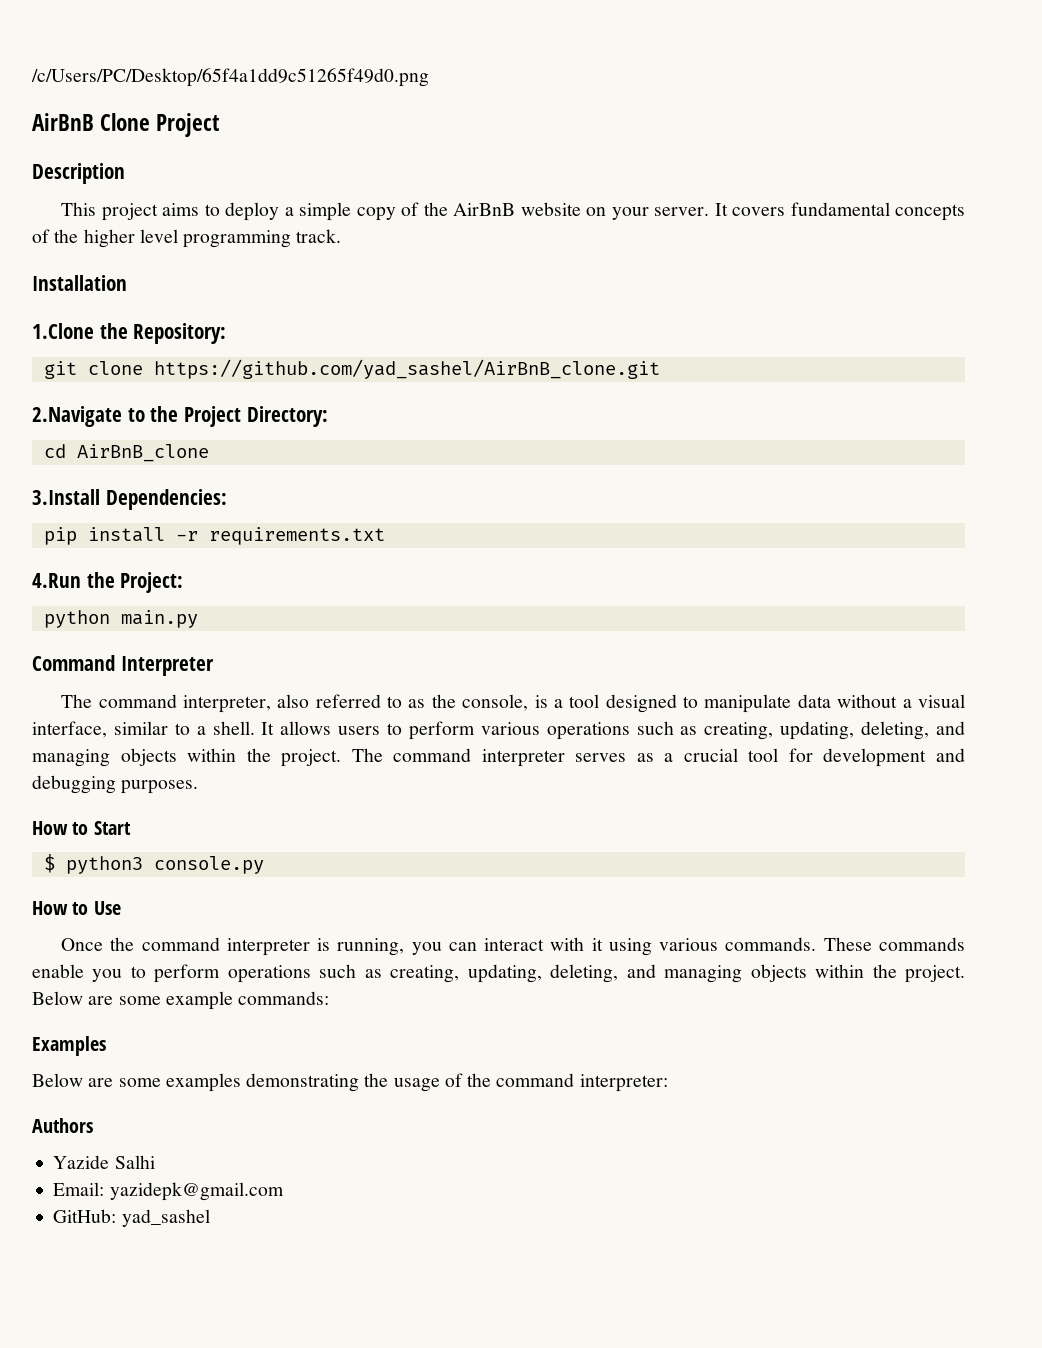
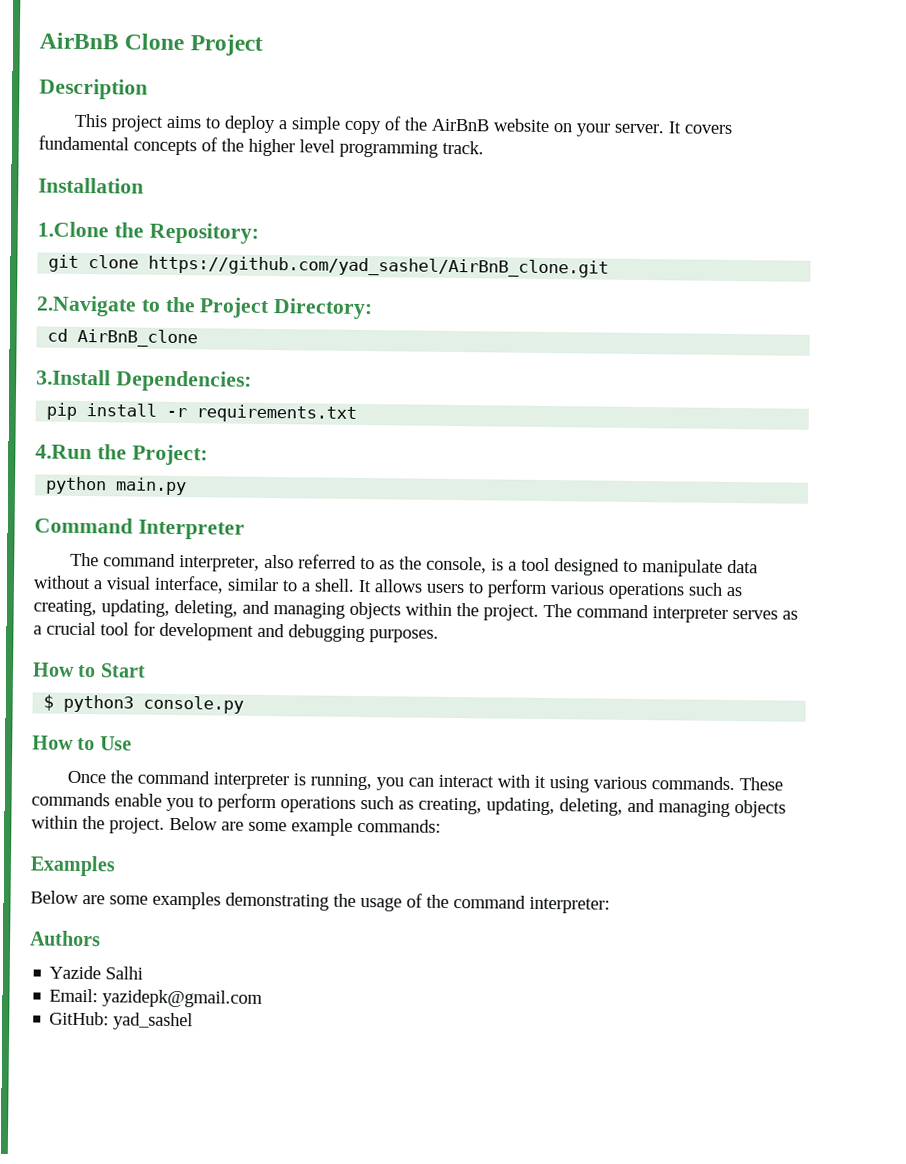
[31,68,429,87] /c/Users/PC/Desktop/65f4a1dd9c51265f49d0.png // -> (39, 41) none

